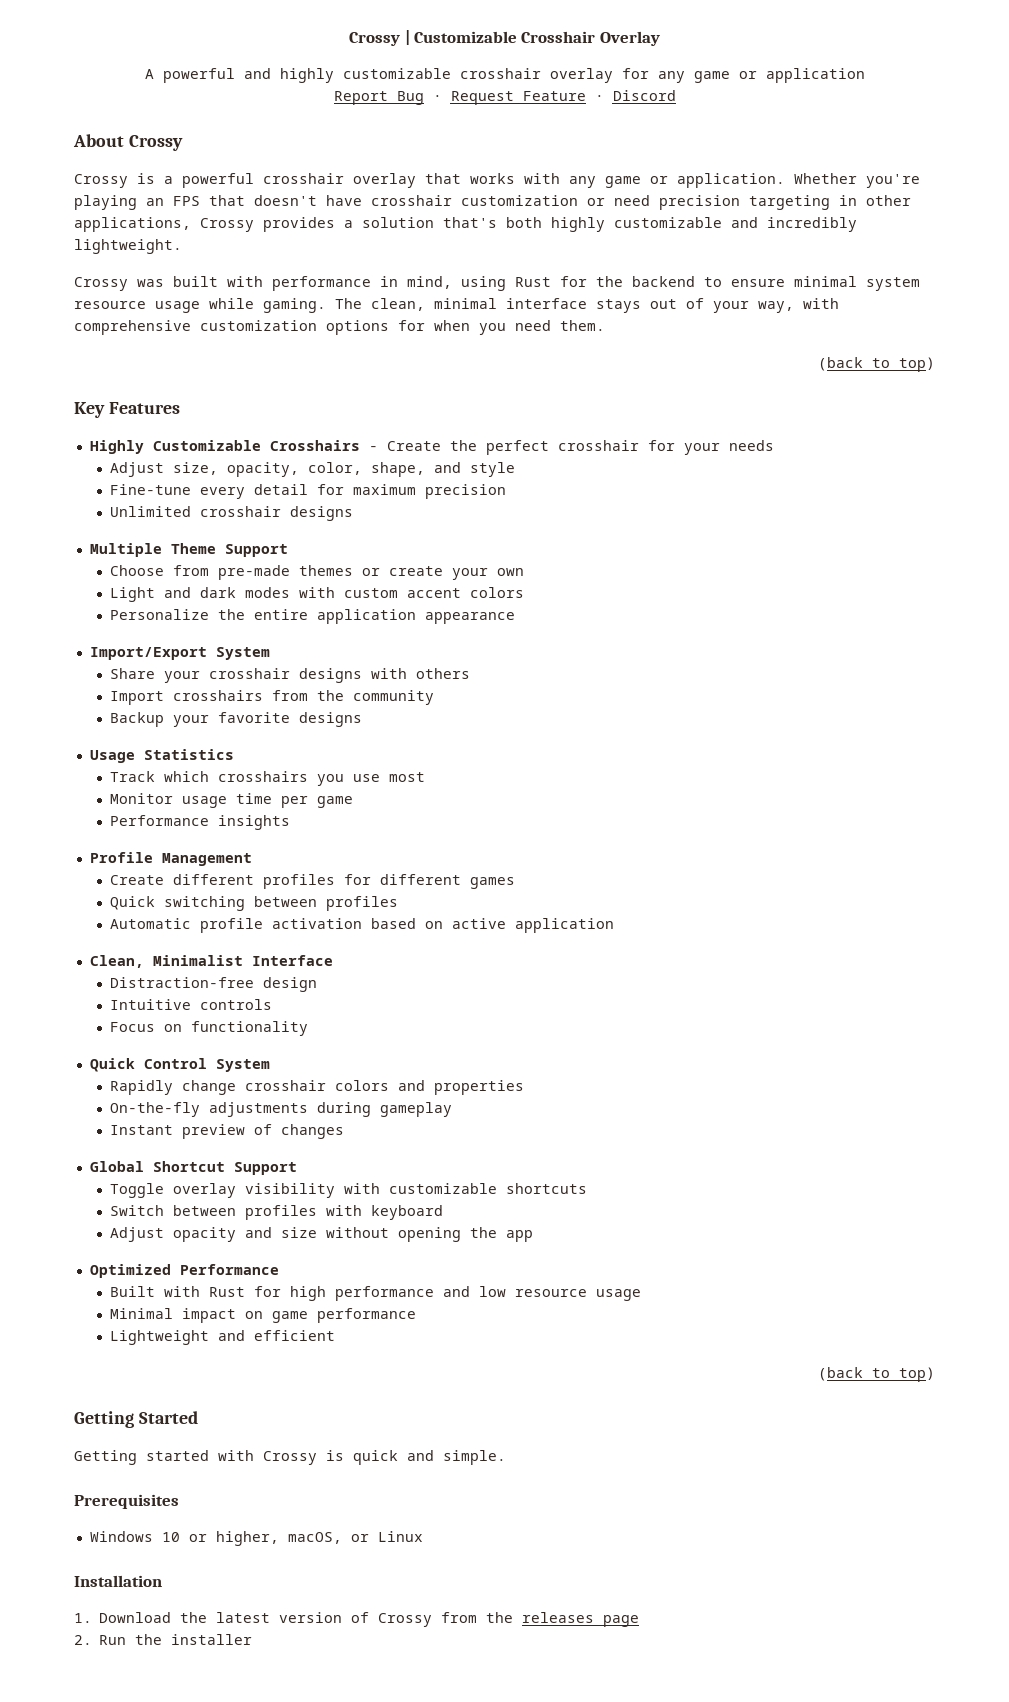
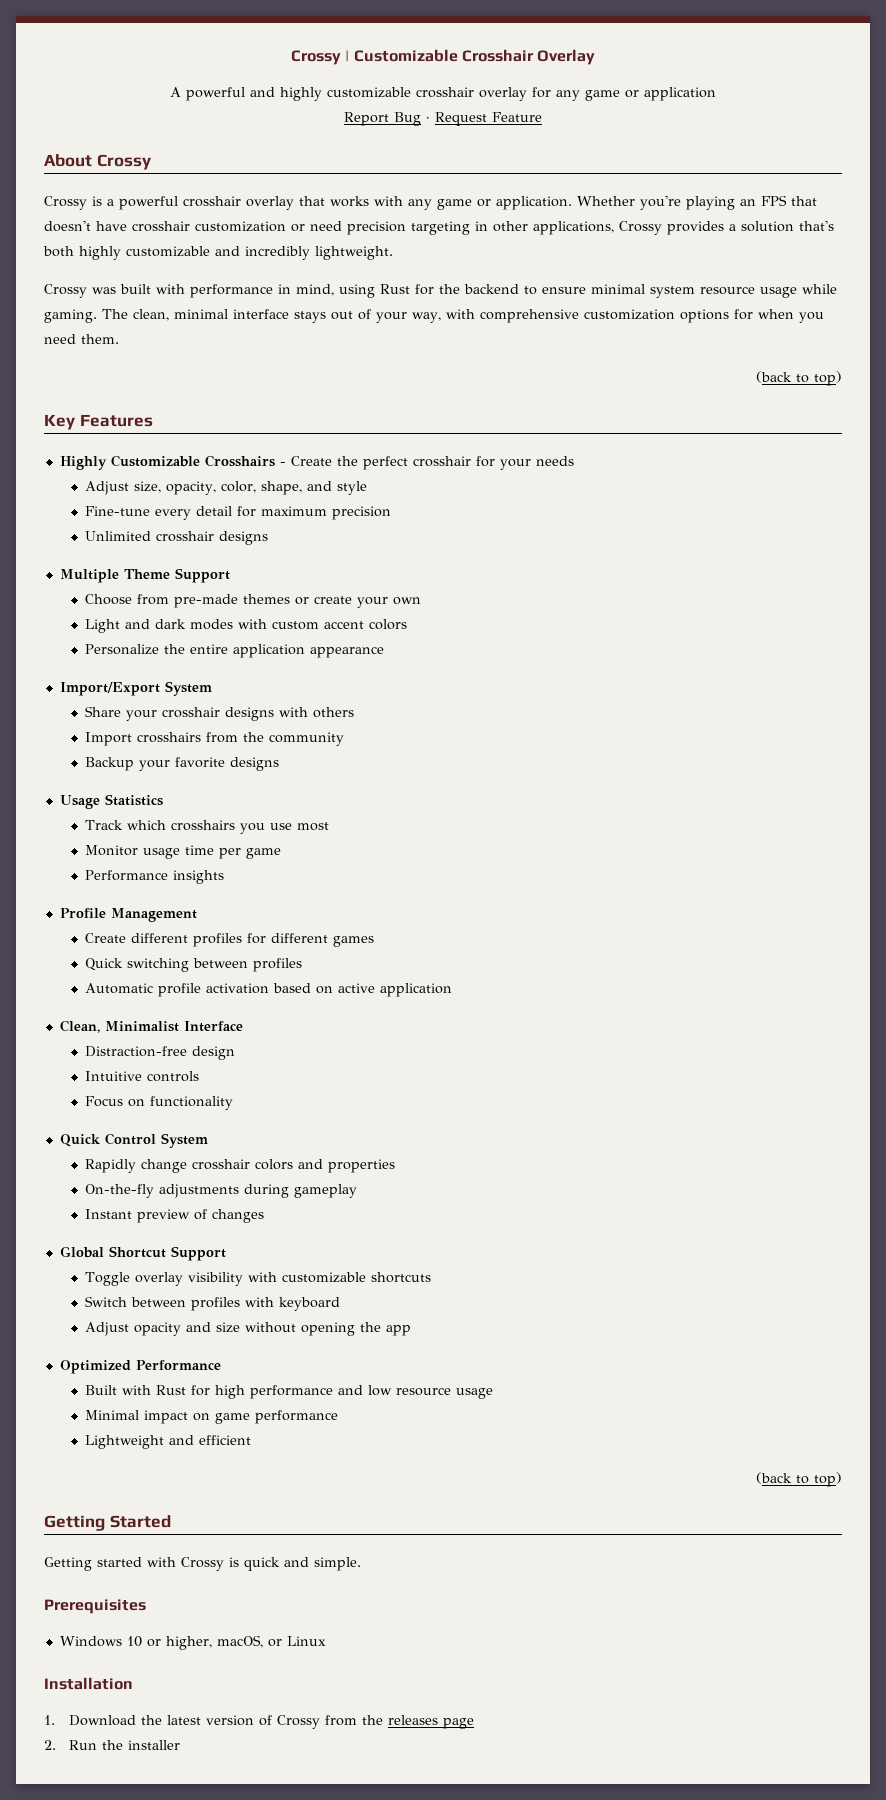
[594,90,676,101] · Discord -> (542, 117) none

